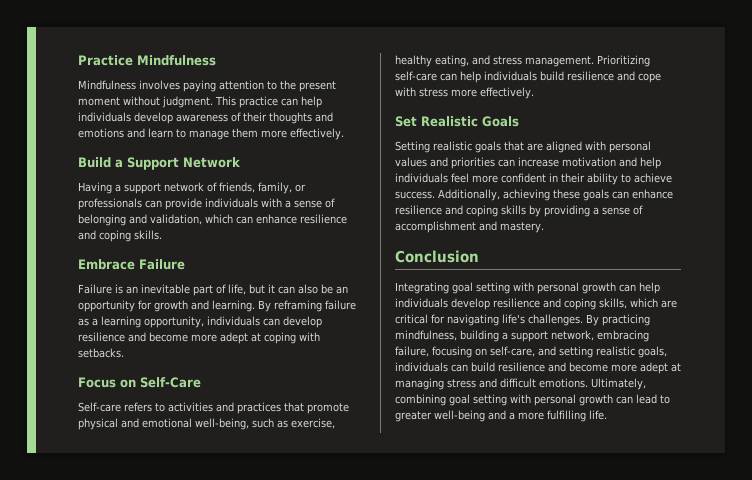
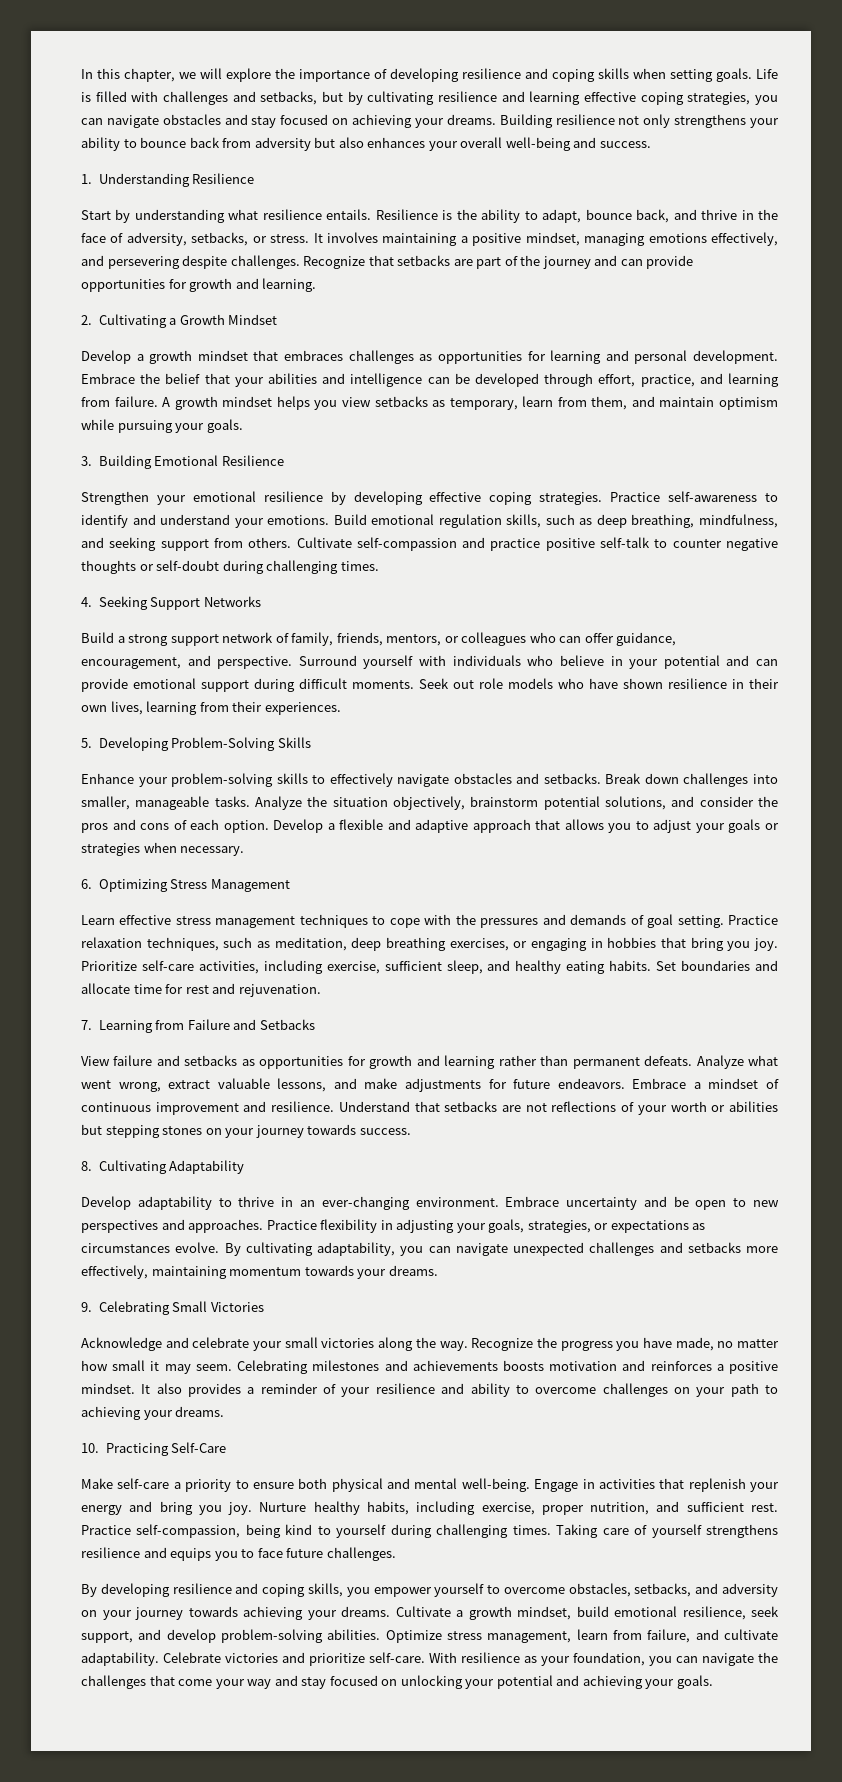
[78,55,216,66] [78,80,336,92] [78,96,322,108] [78,112,333,124] [78,128,344,140] [78,157,240,170] [78,182,306,194] [78,198,335,210] [78,214,347,226] [78,230,162,242] [78,259,185,270] [78,284,348,296] [78,300,356,312] [78,316,322,328] [78,332,320,344] [78,348,124,358] [78,377,201,388] [78,402,349,414] [78,418,335,430] [395,55,650,67] [395,71,661,83] [395,87,534,99] [395,116,519,127] [395,141,651,153] [395,157,661,169] [395,173,672,185] [395,189,673,201] [395,205,643,217] [395,221,544,233] [395,250,479,263] [395,282,660,294] [395,298,677,310] [395,314,650,326] [395,330,649,342] [395,346,667,358] [395,362,681,374] [395,378,646,390] [395,394,670,406] [395,410,607,422] Practice Mindfulness // Mindfulness involves paying attention to the present moment without judgment. This practice can help individuals develop awareness of their thoughts and emotions and learn to manage them more effectively. // Build a Support Network // Having a support network of friends, family, or professionals can provide individuals with a sense of belonging and validation, which can enhance resilience and coping skills. // Embrace Failure // Failure is an inevitable part of life, but it can also be an opportunity for growth and learning. By reframing failure as a learning opportunity, individuals can develop resilience and become more adept at coping with setbacks. // Focus on Self-Care // Self-care refers to activities and practices that promote physical and emotional well-being, such as exercise, healthy eating, and stress management. Prioritizing self-care can help individuals build resilience and cope with stress more effectively. // Set Realistic Goals // Setting realistic goals that are aligned with personal values and priorities can increase motivation and help individuals feel more confident in their ability to achieve success. Additionally, achieving these goals can enhance resilience and coping skills by providing a sense of accomplishment and mastery. // Conclusion // Integrating goal setting with personal growth can help individuals develop resilience and coping skills, which are critical for navigating life's challenges. By practicing mindfulness, building a support network, embracing failure, focusing on self-care, and setting realistic goals, individuals can build resilience and become more adept at managing stress and difficult emotions. Ultimately, combining goal setting with personal growth can lead to greater well-being and a more fulfilling life. -> [81,68,778,82] [81,91,778,105] [81,114,780,128] [81,137,651,151] [81,173,255,187] [81,209,779,223] [81,232,778,246] [81,255,694,269] [81,278,317,292] [81,314,278,328] [81,350,779,364] [81,373,780,387] [81,396,778,410] [81,419,243,433] [81,455,284,469] [81,491,778,505] [81,514,779,528] [81,537,778,551] [81,560,379,574] [81,596,261,610] [81,632,677,646] [81,655,779,669] [81,678,779,692] [81,701,341,715] [81,737,311,751] [81,773,779,787] [81,796,779,810] [81,819,779,833] [81,842,245,856] [81,879,290,892] [81,914,779,928] [81,937,778,951] [81,960,778,974] [81,983,321,997] [81,1019,315,1033] [81,1055,779,1069] [81,1078,779,1092] [81,1101,778,1115] [81,1124,411,1138] [81,1160,245,1174] [81,1196,780,1210] [81,1219,706,1233] [81,1242,778,1256] [81,1265,438,1279] [81,1301,264,1315] [81,1337,779,1351] [81,1360,778,1374] [81,1383,779,1397] [81,1406,225,1420] [81,1442,227,1456] [81,1478,779,1492] [81,1501,779,1515] [81,1524,778,1538] [81,1547,396,1561] [81,1583,779,1597] [81,1606,779,1620] [81,1629,779,1643] [81,1652,778,1666] [81,1675,713,1689] In this chapter, we will explore the importance of developing resilience and coping skills when setting goals. Life is filled with challenges and setbacks, but by cultivating resilience and learning effective coping strategies, you can navigate obstacles and stay focused on achieving your dreams. Building resilience not only strengthens your ability to bounce back from adversity but also enhances your overall well-being and success. // 1. Understanding Resilience // Start by understanding what resilience entails. Resilience is the ability to adapt, bounce back, and thrive in the face of adversity, setbacks, or stress. It involves maintaining a positive mindset, managing emotions effectively, and persevering despite challenges. Recognize that setbacks are part of the journey and can provide opportunities for growth and learning. // 2. Cultivating a Growth Mindset // Develop a growth mindset that embraces challenges as opportunities for learning and personal development. Embrace the belief that your abilities and intelligence can be developed through effort, practice, and learning from failure. A growth mindset helps you view setbacks as temporary, learn from them, and maintain optimism while pursuing your goals. // 3. Building Emotional Resilience // Strengthen your emotional resilience by developing effective coping strategies. Practice self-awareness to identify and understand your emotions. Build emotional regulation skills, such as deep breathing, mindfulness, and seeking support from others. Cultivate self-compassion and practice positive self-talk to counter negative thoughts or self-doubt during challenging times. // 4. Seeking Support Networks // Build a strong support network of family, friends, mentors, or colleagues who can offer guidance, encouragement, and perspective. Surround yourself with individuals who believe in your potential and can provide emotional support during difficult moments. Seek out role models who have shown resilience in their own lives, learning from their experiences. // 5. Developing Problem-Solving Skills // Enhance your problem-solving skills to effectively navigate obstacles and setbacks. Break down challenges into smaller, manageable tasks. Analyze the situation objectively, brainstorm potential solutions, and consider the pros and cons of each option. Develop a flexible and adaptive approach that allows you to adjust your goals or strategies when necessary. // 6. Optimizing Stress Management // Learn effective stress management techniques to cope with the pressures and demands of goal setting. Practice relaxation techniques, such as meditation, deep breathing exercises, or engaging in hobbies that bring you joy. Prioritize self-care activities, including exercise, sufficient sleep, and healthy eating habits. Set boundaries and allocate time for rest and rejuvenation. // 7. Learning from Failure and Setbacks // View failure and setbacks as opportunities for growth and learning rather than permanent defeats. Analyze what went wrong, extract valuable lessons, and make adjustments for future endeavors. Embrace a mindset of continuous improvement and resilience. Understand that setbacks are not reflections of your worth or abilities but stepping stones on your journey towards success. // 8. Cultivating Adaptability // Develop adaptability to thrive in an ever-changing environment. Embrace uncertainty and be open to new perspectives and approaches. Practice flexibility in adjusting your goals, strategies, or expectations as circumstances evolve. By cultivating adaptability, you can navigate unexpected challenges and setbacks more effectively, maintaining momentum towards your dreams. // 9. Celebrating Small Victories // Acknowledge and celebrate your small victories along the way. Recognize the progress you have made, no matter how small it may seem. Celebrating milestones and achievements boosts motivation and reinforces a positive mindset. It also provides a reminder of your resilience and ability to overcome challenges on your path to achieving your dreams. // 10. Practicing Self-Care // Make self-care a priority to ensure both physical and mental well-being. Engage in activities that replenish your energy and bring you joy. Nurture healthy habits, including exercise, proper nutrition, and sufficient rest. Practice self-compassion, being kind to yourself during challenging times. Taking care of yourself strengthens resilience and equips you to face future challenges. // By developing resilience and coping skills, you empower yourself to overcome obstacles, setbacks, and adversity on your journey towards achieving your dreams. Cultivate a growth mindset, build emotional resilience, seek support, and develop problem-solving abilities. Optimize stress management, learn from failure, and cultivate adaptability. Celebrate victories and prioritize self-care. With resilience as your foundation, you can navigate the challenges that come your way and stay focused on unlocking your potential and achieving your goals.

